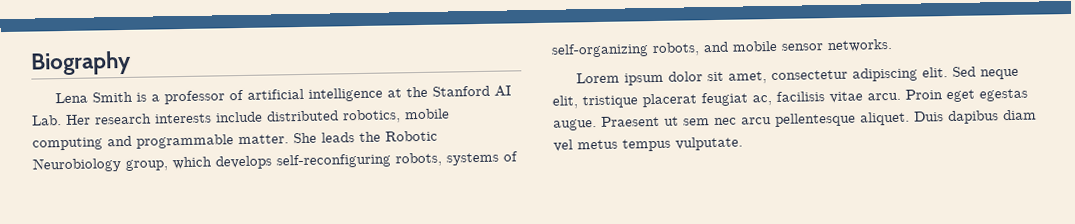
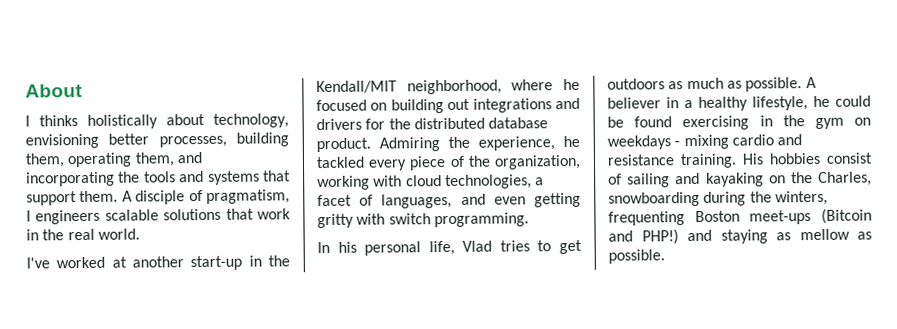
[30,50,132,76] [55,85,512,105] [31,108,450,126] [32,130,438,151] [32,151,518,173] [551,38,893,58] [576,66,1020,86] [552,88,1028,109] [553,109,1037,131] [553,136,743,152] Biography // Lena Smith is a professor of artificial intelligence at the Stanford AI Lab. Her research interests include distributed robotics, mobile computing and programmable matter. She leads the Robotic Neurobiology group, which develops self-reconfiguring robots, systems of self-organizing robots, and mobile sensor networks. // Lorem ipsum dolor sit amet, consectetur adipiscing elit. Sed neque elit, tristique placerat feugiat ac, facilisis vitae arcu. Proin eget egestas augue. Praesent ut sem nec arcu pellentesque aliquet. Duis dapibus diam vel metus tempus vulputate. -> [25,84,83,98] [25,113,289,129] [25,132,289,149] [25,152,202,168] [26,170,291,187] [26,189,290,206] [26,208,291,225] [26,228,140,241] [26,255,290,271] [316,78,580,95] [316,97,580,114] [316,117,549,131] [316,135,580,153] [316,154,581,171] [317,174,545,191] [317,192,581,209] [317,212,529,229] [317,239,582,256] [607,76,817,92] [607,95,871,111] [607,115,871,131] [607,134,803,150] [607,152,873,169] [608,171,872,188] [608,190,828,207] [608,208,872,226] [608,228,872,245] [608,249,665,264] About // I thinks holistically about technology, envisioning better processes, building them, operating them, and incorporating the tools and systems that support them. A disciple of pragmatism, I engineers scalable solutions that work in the real world. // I've worked at another start-up in the Kendall/MIT neighborhood, where he focused on building out integrations and drivers for the distributed database product. Admiring the experience, he tackled every piece of the organization, working with cloud technologies, a facet of languages, and even getting gritty with switch programming. // In his personal life, Vlad tries to get outdoors as much as possible. A believer in a healthy lifestyle, he could be found exercising in the gym on weekdays - mixing cardio and resistance training. His hobbies consist of sailing and kayaking on the Charles, snowboarding during the winters, frequenting Boston meet-ups (Bitcoin and PHP!) and staying as mellow as possible.

